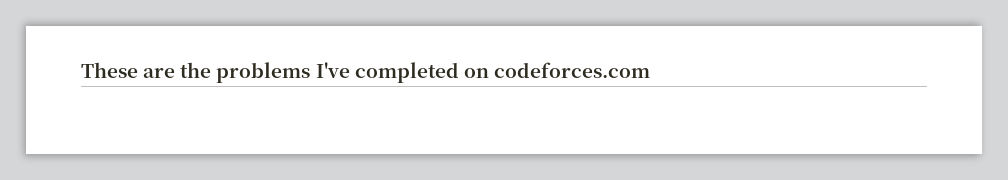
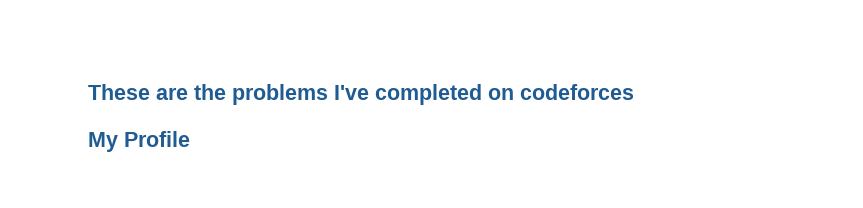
[493,62,650,78] codeforces.com -> [520,84,634,100] [88,131,190,152] codeforces // My Profile

